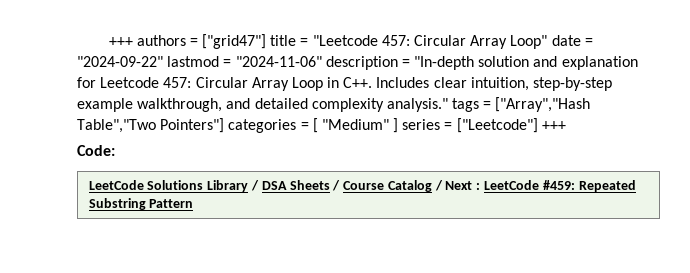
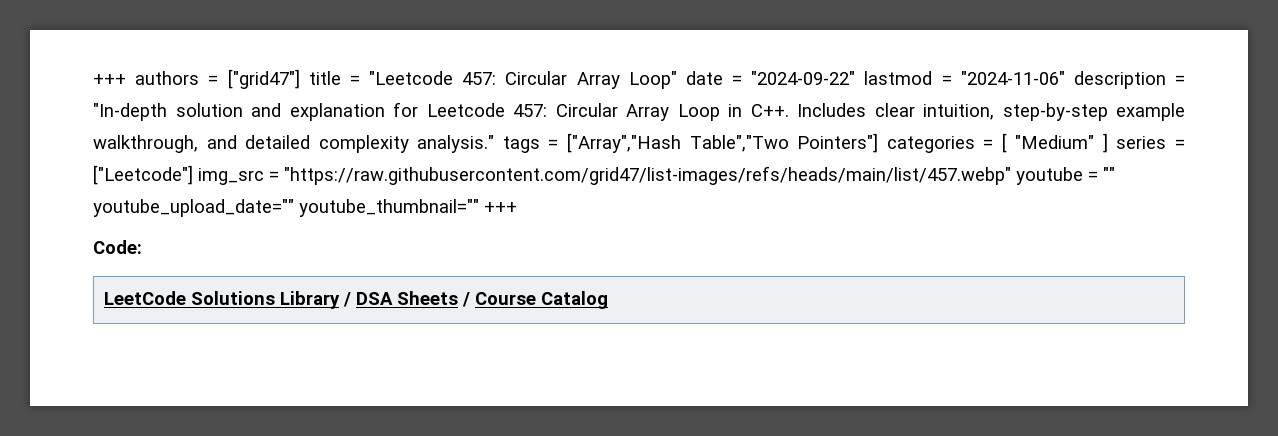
(538, 125) none -> [198,166,1115,185] [93,199,479,217] img_src = "https://raw.githubusercontent.com/grid47/list-images/refs/heads/main/list/457.webp" youtube = "" youtube_upload_date="" youtube_thumbnail=""
[434,180,636,192] [88,198,194,210] / Next : LeetCode #459: Repeated Substring Pattern -> (609, 300) none

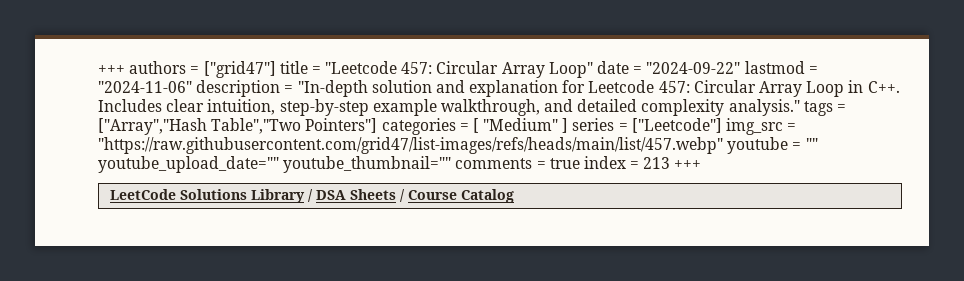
[484,202,517,213] [93,240,142,254] +++ // Code: -> [455,156,702,169] comments = true index = 213 +++

